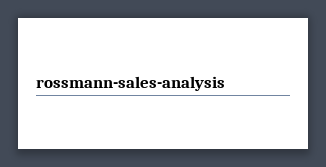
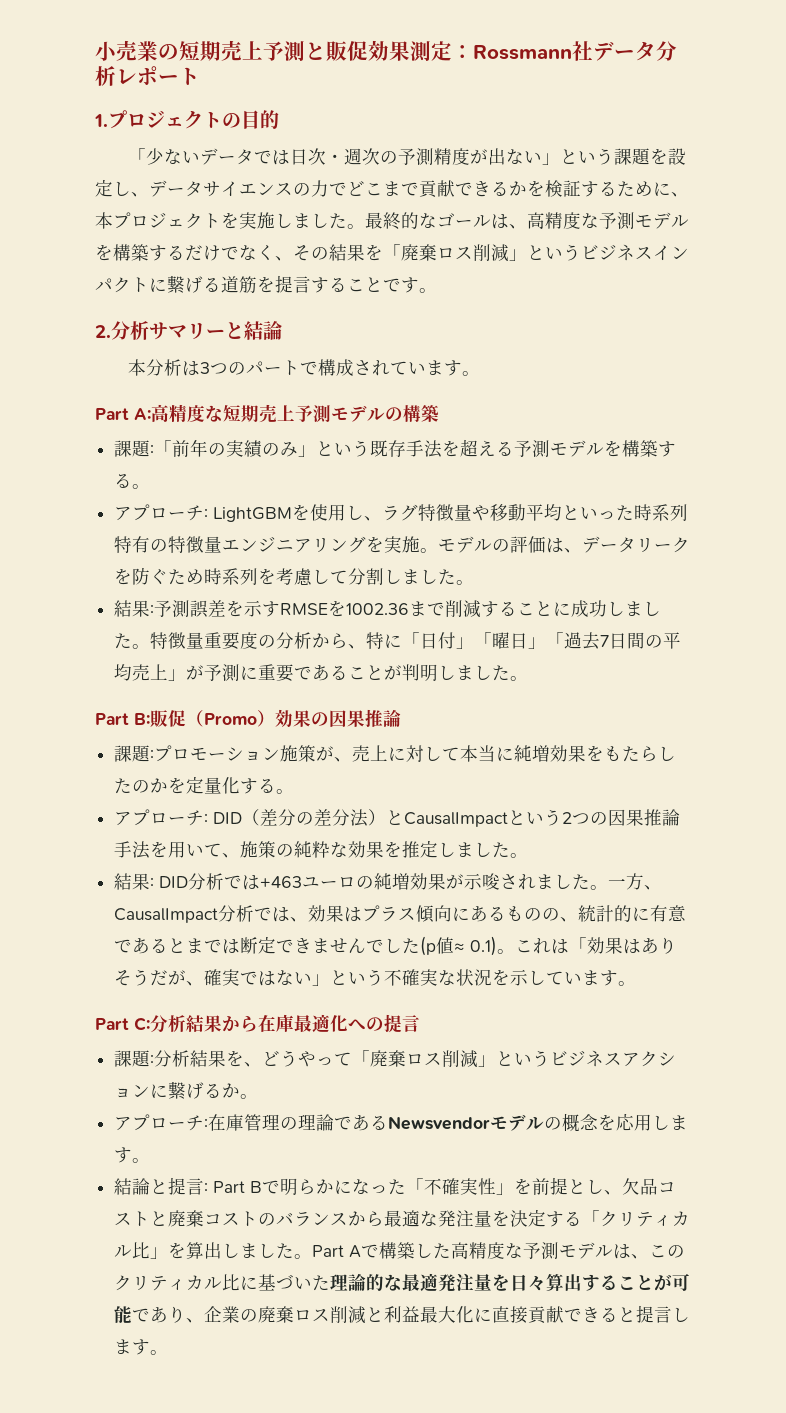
[36,76,225,91] rossmann-sales-analysis -> [95,40,677,62] [95,66,200,86] [94,110,279,129] [128,148,687,166] [95,179,689,198] [95,212,689,230] [95,244,689,262] [95,275,437,294] [95,321,282,340] [128,359,481,376] [95,404,439,423] [114,439,677,458] [114,473,151,489] [114,504,689,522] [114,536,691,554] [114,567,475,586] [114,600,662,618] [114,632,682,650] [114,664,529,682] [95,709,401,727] [114,745,677,762] [114,776,295,794] [114,809,681,827] [114,840,529,859] [114,873,663,890] [114,905,687,923] [114,936,678,956] [114,969,637,986] [95,1014,420,1033] [114,1050,677,1068] [114,1081,259,1099] [114,1113,689,1132] [114,1147,151,1163] [114,1177,677,1196] [114,1209,691,1227] [114,1242,686,1260] [114,1273,691,1292] [114,1305,691,1324] [114,1339,169,1355] 小売業の短期売上予測と販促効果測定：Rossmann社データ分析レポート // 1.プロジェクトの目的 // 「少ないデータでは日次・週次の予測精度が出ない」という課題を設定し、データサイエンスの力でどこまで貢献できるかを検証するために、本プロジェクトを実施しました。最終的なゴールは、高精度な予測モデルを構築するだけでなく、その結果を「廃棄ロス削減」というビジネスインパクトに繋げる道筋を提言することです。 // 2.分析サマリーと結論 // 本分析は3つのパートで構成されています。 // Part A:高精度な短期売上予測モデルの構築 // 課題:「前年の実績のみ」という既存手法を超える予測モデルを構築する。 // アプローチ: LightGBMを使用し、ラグ特徴量や移動平均といった時系列特有の特徴量エンジニアリングを実施。モデルの評価は、データリークを防ぐため時系列を考慮して分割しました。 // 結果:予測誤差を示すRMSEを1002.36まで削減することに成功しました。特徴量重要度の分析から、特に「日付」「曜日」「過去7日間の平均売上」が予測に重要であることが判明しました。 // Part B:販促（Promo）効果の因果推論 // 課題:プロモーション施策が、売上に対して本当に純増効果をもたらしたのかを定量化する。 // アプローチ: DID（差分の差分法）とCausalImpactという2つの因果推論手法を用いて、施策の純粋な効果を推定しました。 // 結果: DID分析では+463ユーロの純増効果が示唆されました。一方、CausalImpact分析では、効果はプラス傾向にあるものの、統計的に有意であるとまでは断定できませんでした(p値≈ 0.1)。これは「効果はありそうだが、確実ではない」という不確実な状況を示しています。 // Part C:分析結果から在庫最適化への提言 // 課題:分析結果を、どうやって「廃棄ロス削減」というビジネスアクションに繋げるか。 // アプローチ:在庫管理の理論であるNewsvendorモデルの概念を応用します。 // 結論と提言: Part Bで明らかになった「不確実性」を前提とし、欠品コストと廃棄コストのバランスから最適な発注量を決定する「クリティカル比」を算出しました。Part Aで構築した高精度な予測モデルは、このクリティカル比に基づいた理論的な最適発注量を日々算出することが可能であり、企業の廃棄ロス削減と利益最大化に直接貢献できると提言します。

